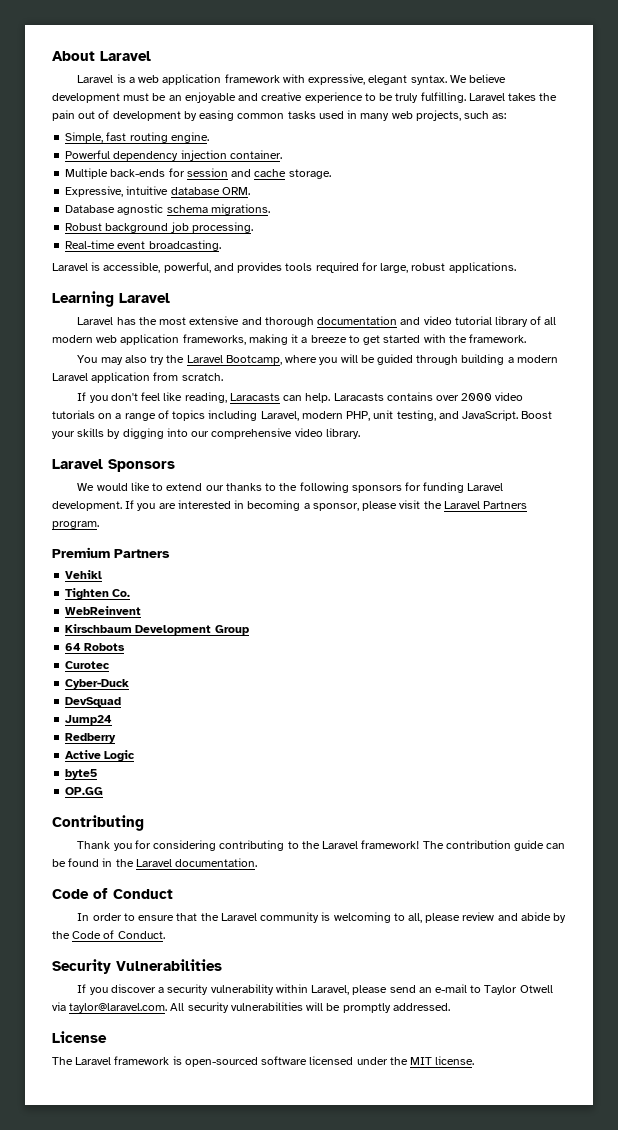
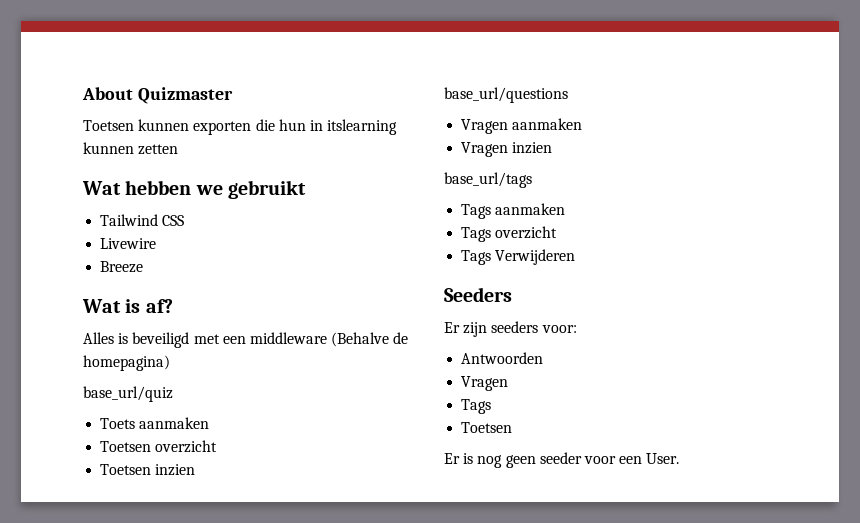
[100,51,151,61] [77,74,506,85] [52,92,558,103] [52,110,507,121] [65,132,209,143] [65,150,282,161] [65,168,331,179] [65,186,250,197] [65,204,270,215] [65,222,253,233] [65,240,221,251] [52,262,516,273] [52,291,170,307] [77,316,557,327] [52,334,527,345] [77,354,558,365] [52,372,223,383] [77,392,524,403] [52,410,553,421] [52,428,360,439] [52,459,175,472] [77,482,504,493] [52,500,528,511] [52,521,99,529] [52,547,170,558] [65,570,103,579] [65,588,131,600] [65,606,142,615] [65,624,249,635] [65,643,126,651] [65,661,111,669] [65,679,130,689] [65,697,122,707] [65,715,113,725] [65,733,117,743] [65,750,136,762] [65,769,98,779] [65,787,104,795] [52,815,144,831] [77,840,566,851] [52,858,258,867] [52,888,173,899] [77,912,567,923] [52,930,165,939] [52,959,222,974] [77,984,553,995] [52,1002,450,1013] [52,1031,107,1043] [52,1056,475,1067] Laravel // Laravel is a web application framework with expressive, elegant syntax. We believe development must be an enjoyable and creative experience to be truly fulfilling. Laravel takes the pain out of development by easing common tasks used in many web projects, such as: // Simple, fast routing engine. // Powerful dependency injection container. // Multiple back-ends for session and cache storage. // Expressive, intuitive database ORM. // Database agnostic schema migrations. // Robust background job processing. // Real-time event broadcasting. // Laravel is accessible, powerful, and provides tools required for large, robust applications. // Learning Laravel // Laravel has the most extensive and thorough documentation and video tutorial library of all modern web application frameworks, making it a breeze to get started with the framework. // You may also try the Laravel Bootcamp, where you will be guided through building a modern Laravel application from scratch. // If you don't feel like reading, Laracasts can help. Laracasts contains over 2000 video tutorials on a range of topics including Laravel, modern PHP, unit testing, and JavaScript. Boost your skills by digging into our comprehensive video library. // Laravel Sponsors // We would like to extend our thanks to the following sponsors for funding Laravel development. If you are interested in becoming a sponsor, please visit the Laravel Partners program. // Premium Partners // Vehikl // Tighten Co. // WebReinvent // Kirschbaum Development Group // 64 Robots // Curotec // Cyber-Duck // DevSquad // Jump24 // Redberry // Active Logic // byte5 // OP.GG // Contributing // Thank you for considering contributing to the Laravel framework! The contribution guide can be found in the Laravel documentation. // Code of Conduct // In order to ensure that the Laravel community is welcoming to all, please review and abide by the Code of Conduct. // Security Vulnerabilities // If you discover a security vulnerability within Laravel, please send an e-mail to Taylor Otwell via taylor@laravel.com. All security vulnerabilities will be promptly addressed. // License // The Laravel framework is open-sourced software licensed under the MIT license. -> [137,87,233,104] [83,119,398,135] [83,142,179,155] [82,180,306,199] [100,214,185,226] [100,238,157,249] [100,261,144,273] [82,299,173,313] [83,332,409,348] [83,355,170,371] [83,386,173,402] [100,417,210,429] [100,440,218,453] [100,464,196,476] [444,87,568,103] [461,118,583,134] [461,142,553,157] [444,172,532,188] [461,203,566,219] [461,226,558,242] [461,249,576,265] [444,287,512,302] [444,321,577,337] [461,352,544,364] [461,376,509,391] [461,399,492,414] [461,422,513,433] [444,452,680,468] Quizmaster // Toetsen kunnen exporten die hun in itslearning kunnen zetten // Wat hebben we gebruikt // Tailwind CSS // Livewire // Breeze // Wat is af? // Alles is beveiligd met een middleware (Behalve de homepagina) // base_url/quiz // Toets aanmaken // Toetsen overzicht // Toetsen inzien // base_url/questions // Vragen aanmaken // Vragen inzien // base_url/tags // Tags aanmaken // Tags overzicht // Tags Verwijderen // Seeders // Er zijn seeders voor: // Antwoorden // Vragen // Tags // Toetsen // Er is nog geen seeder voor een User.

